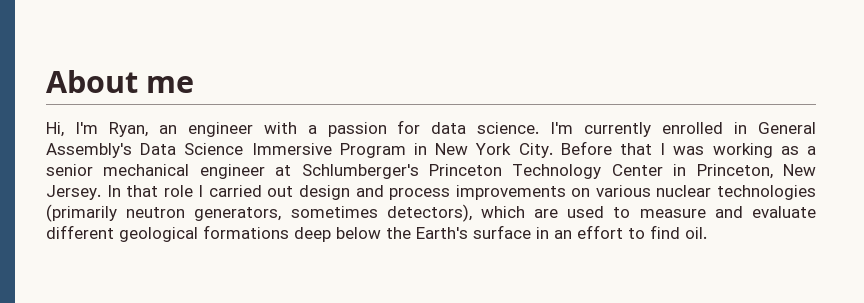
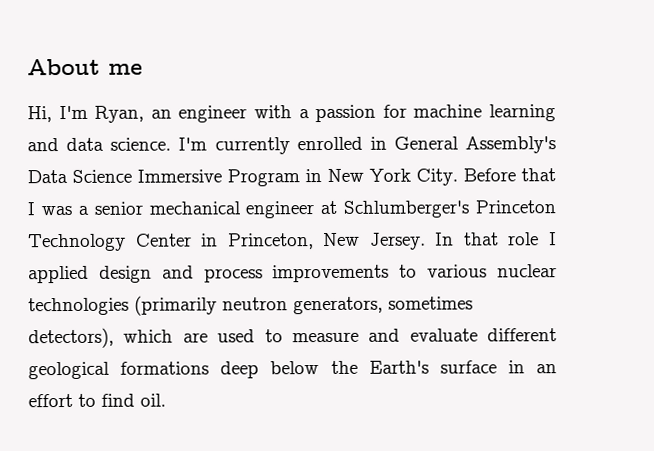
(421, 127) none -> [413,104,557,122] [27,138,59,152] machine learning and
[712,143,799,158] working as -> (72, 210) none
[208,185,294,197] carried out -> [28,265,89,284] applied
[571,188,591,197] on -> [399,264,418,278] to

